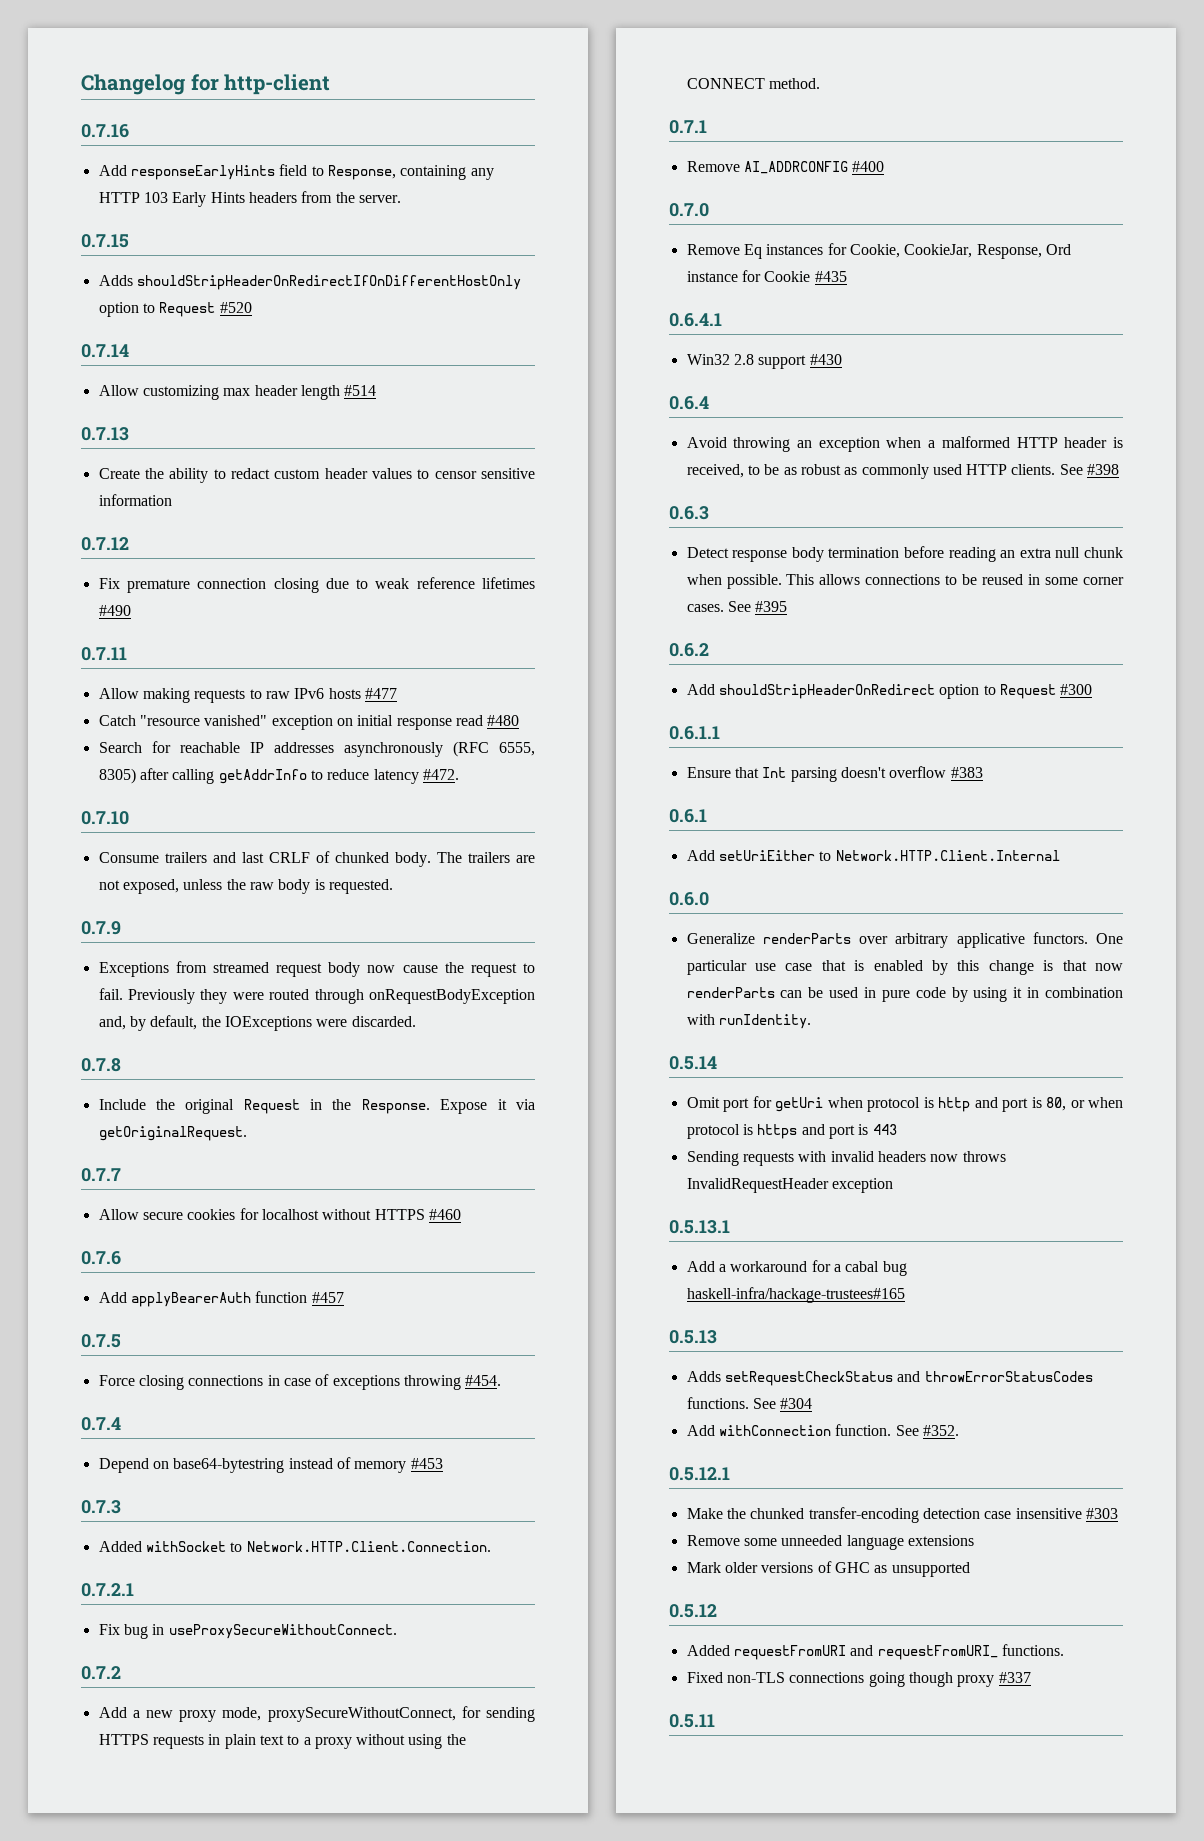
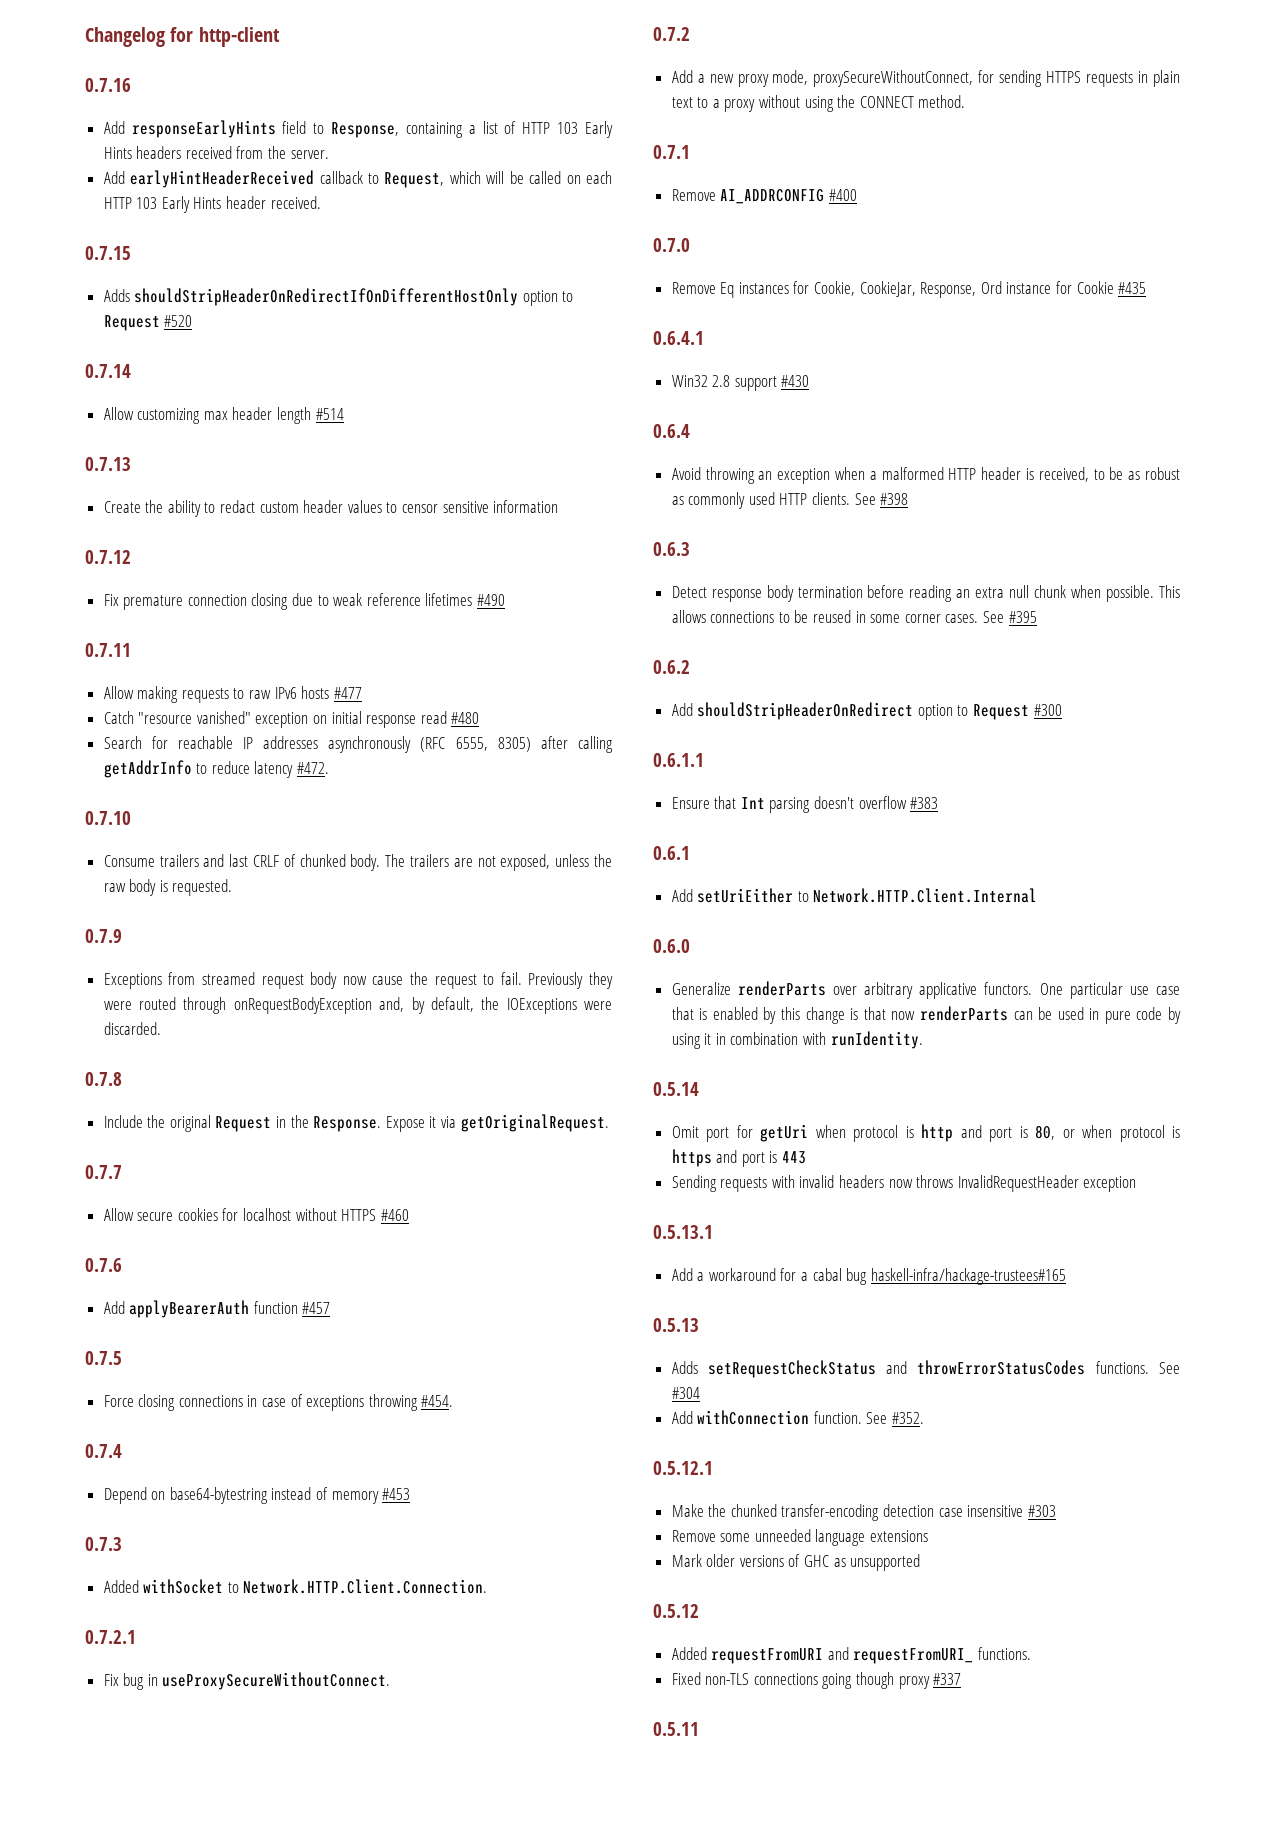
[470,168,494,180] any -> [468,121,517,134] a list of
(297, 197) none -> [185,146,232,159] received
(401, 199) none -> [103,170,612,188] [103,196,321,213] // Add earlyHintHeaderReceived callback to Request, which will be called on each HTTP 103 Early Hints header received.

